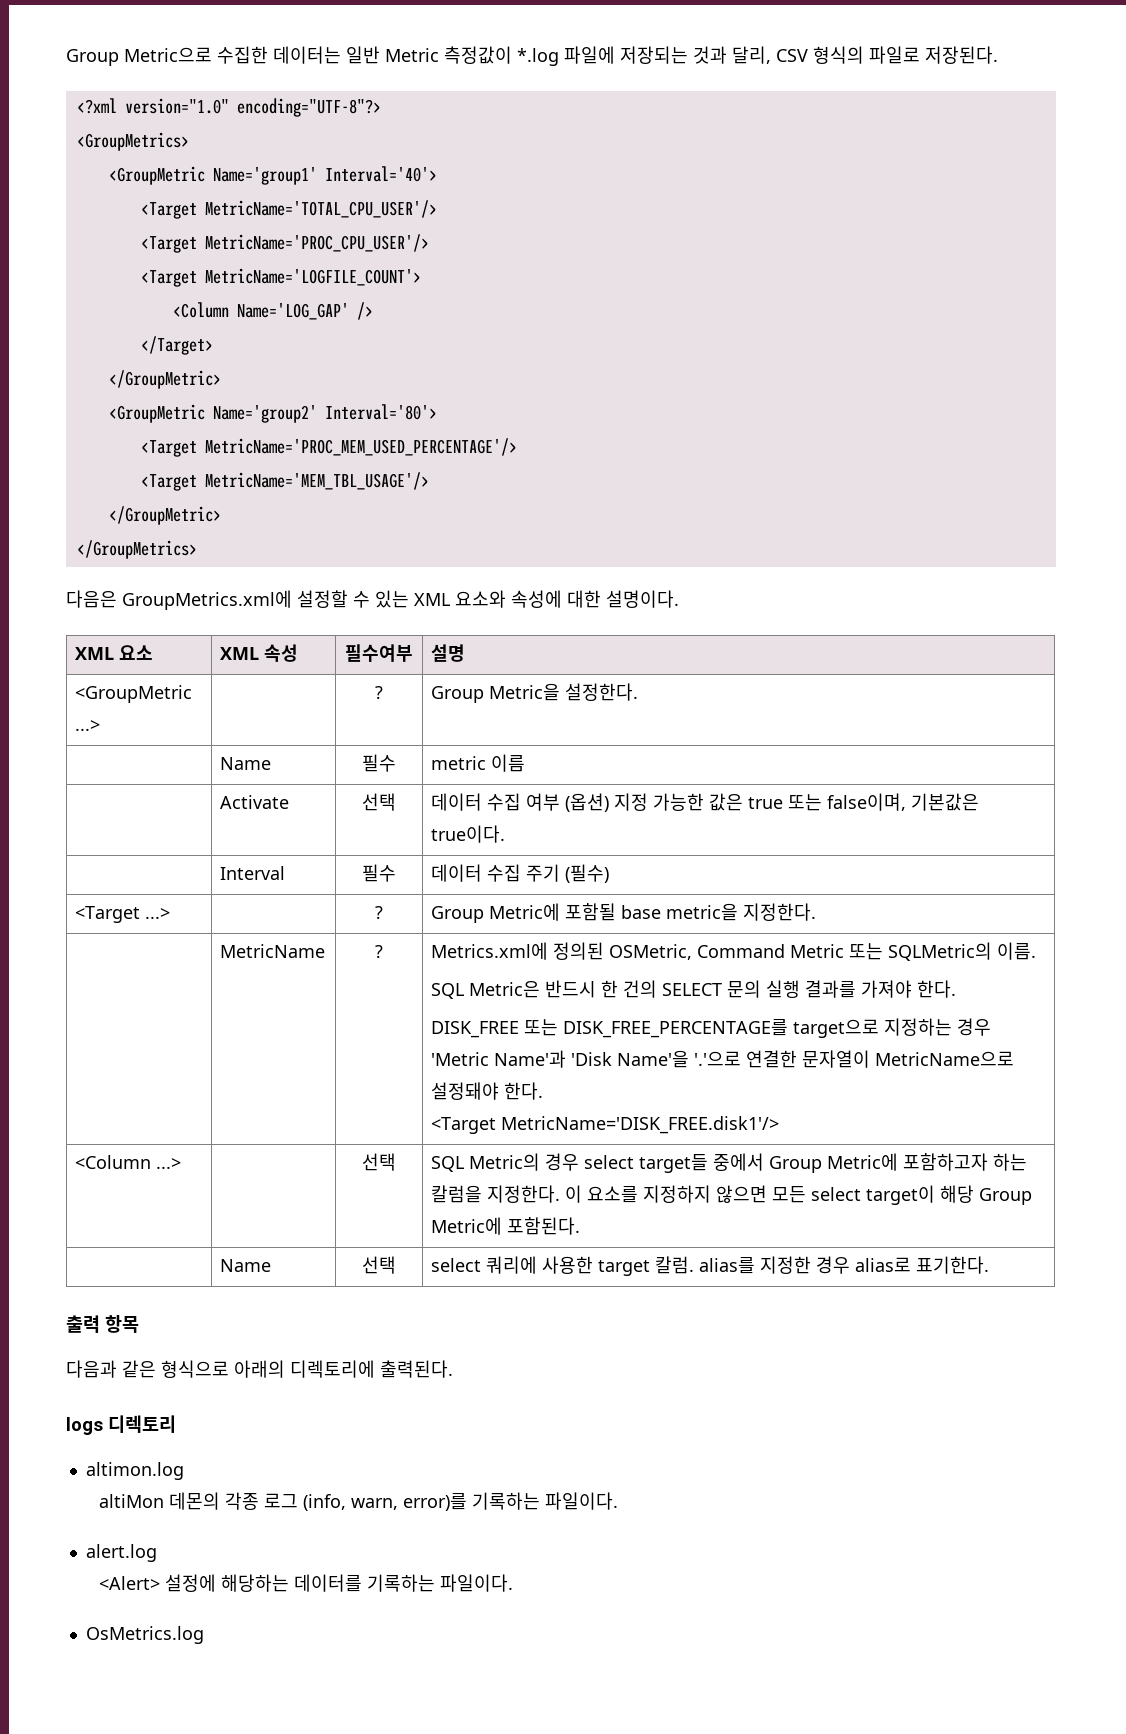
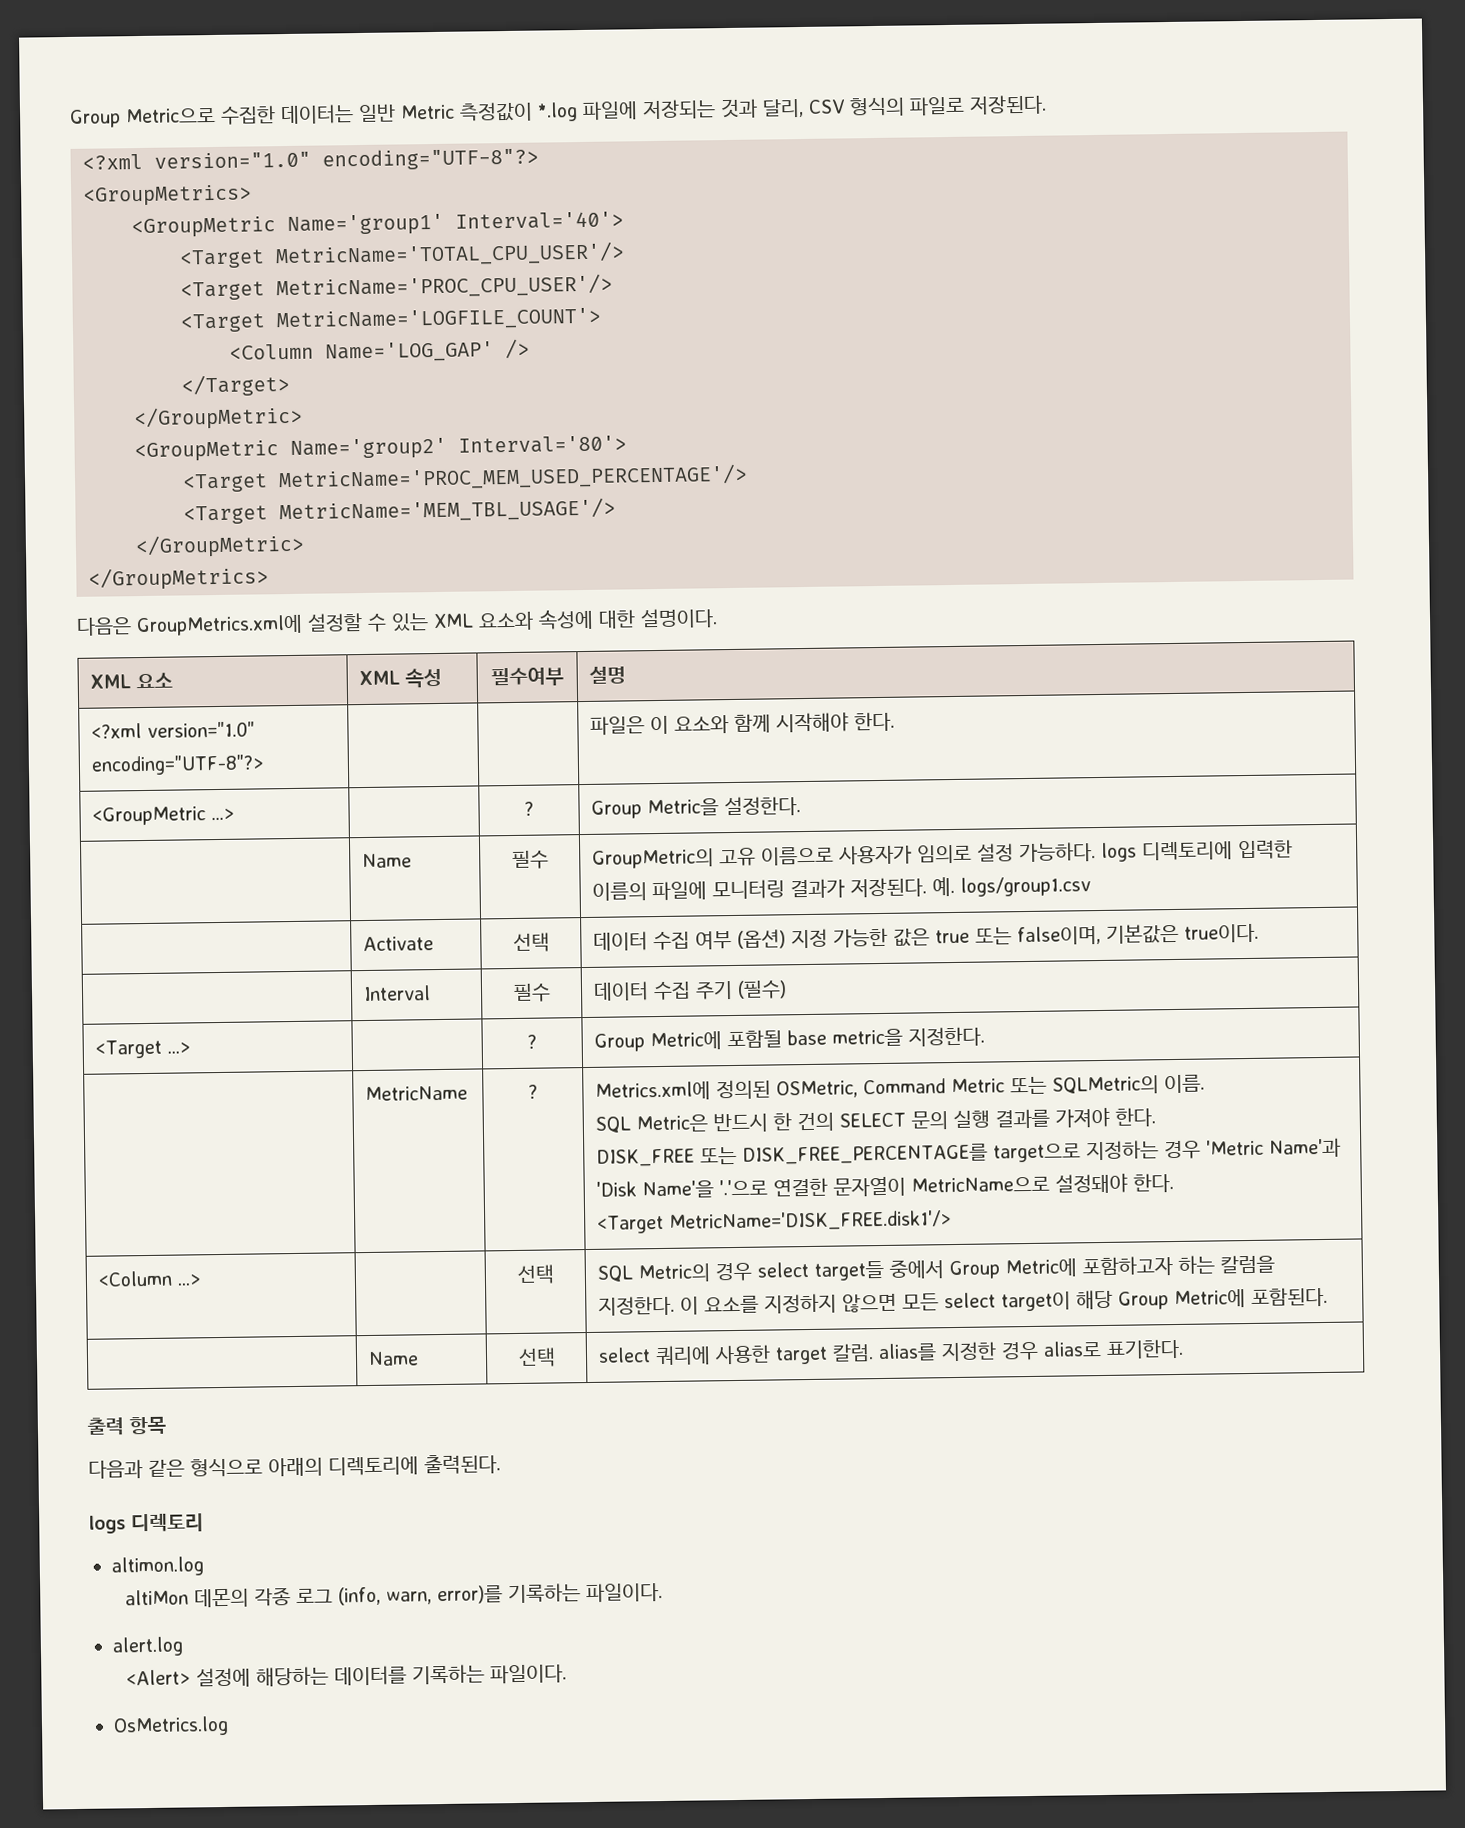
(465, 653) none -> [91,721,256,739] [91,754,266,776] [590,711,896,736] // <?xml version="1.0" encoding="UTF-8"?> | | | 파일은 이 요소와 함께 시작해야 한다.
[430,754,525,772] metric 이름 -> [592,839,1294,869] [592,876,1092,902] GroupMetric의 고유 이름으로 사용자가 임의로 설정 가능하다. logs 디렉토리에 입력한 이름의 파일에 모니터링 결과가 저장된다. 예. logs/group1.csv

